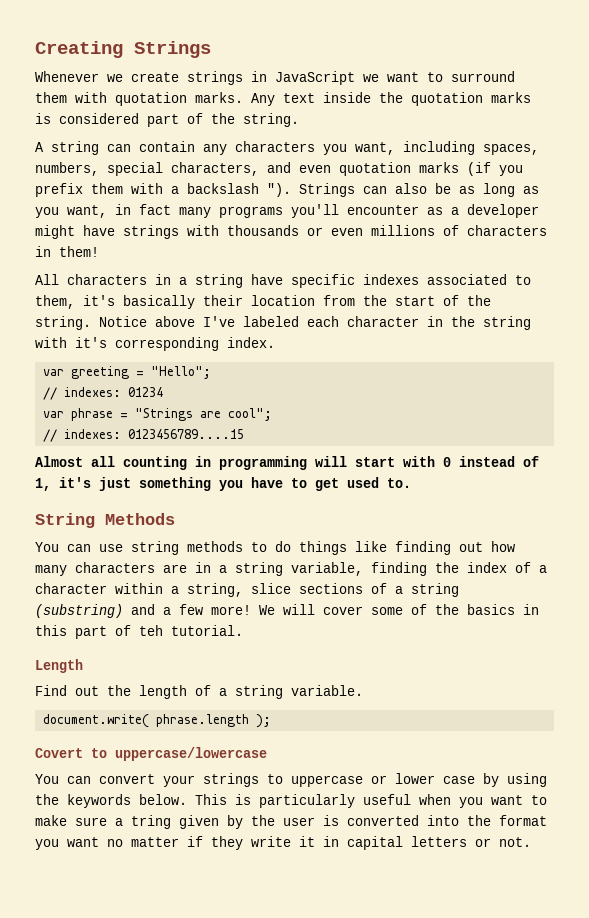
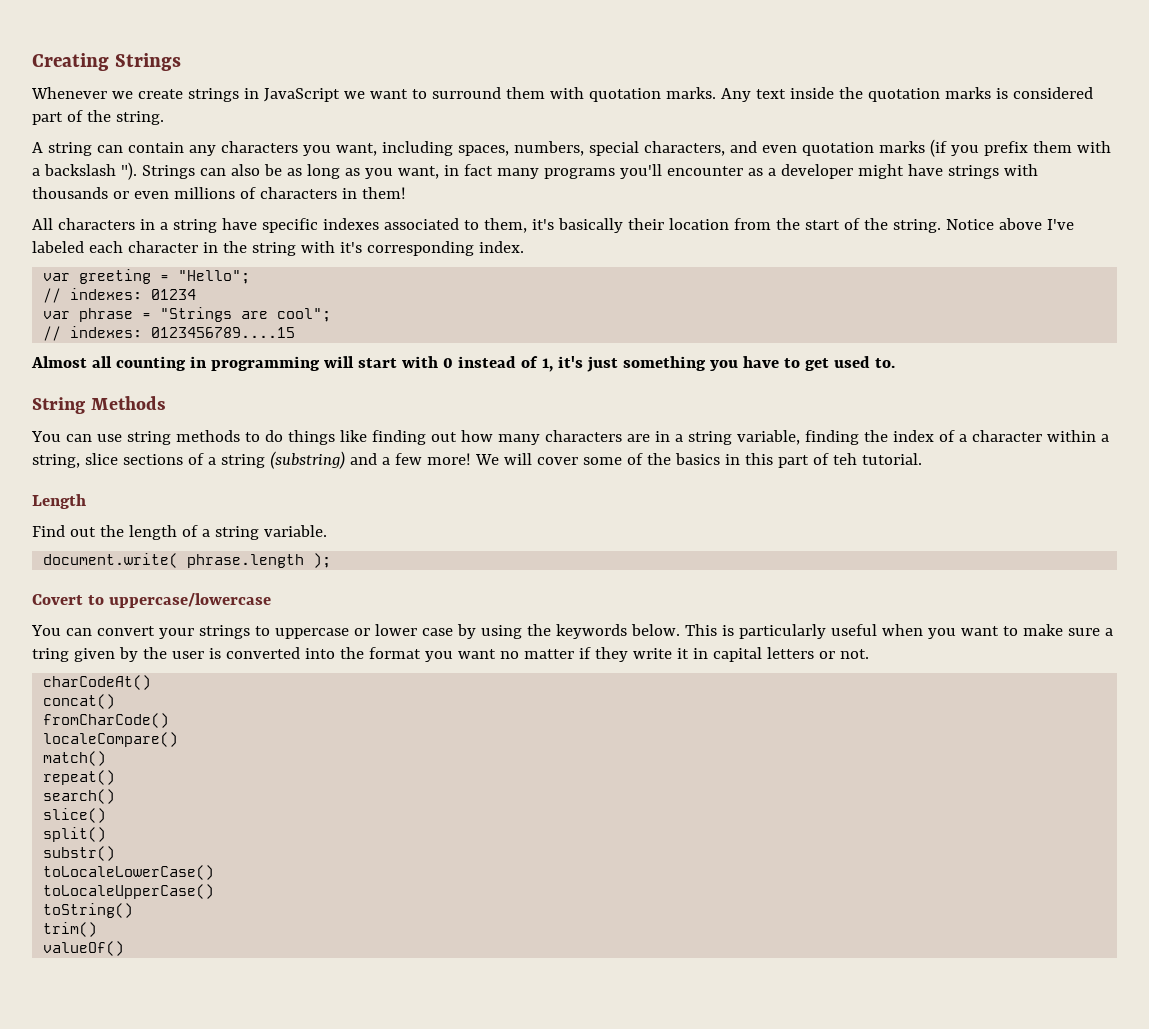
(531, 842) none -> [43,675,152,690] [43,694,116,709] [43,713,170,728] [43,732,179,747] [43,751,107,766] [43,770,116,785] [43,789,116,804] [43,808,107,823] [43,827,107,842] [43,846,116,861] [43,865,215,880] [43,884,215,899] [43,903,134,918] [43,922,98,937] [43,941,125,956] // charCodeAt() // concat() // fromCharCode() // localeCompare() // match() // repeat() // search() // slice() // split() // substr() // toLocaleLowerCase() // toLocaleUpperCase() // toString() // trim() // valueOf()

